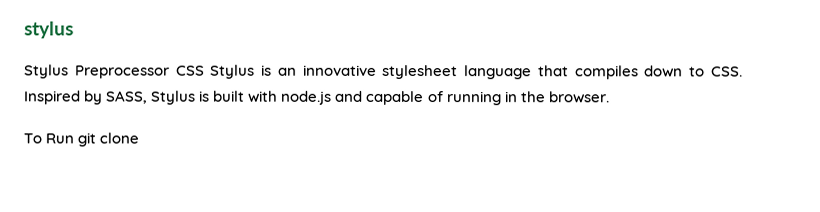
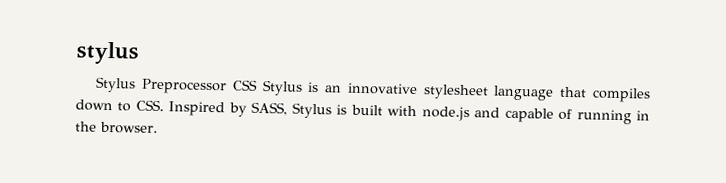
[23,132,140,147] // To Run git clone -> (158, 127) none

